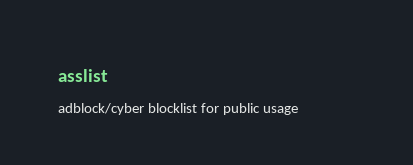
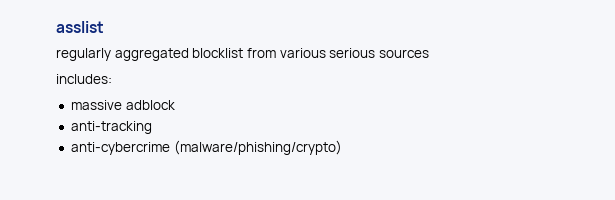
[58,103,298,115] adblock/cyber blocklist for public usage -> [56,48,429,61] [56,74,112,84] [70,100,175,110] [70,121,152,134] [70,140,342,155] regularly aggregated blocklist from various serious sources // includes: // massive adblock // anti-tracking // anti-cybercrime (malware/phishing/crypto)

